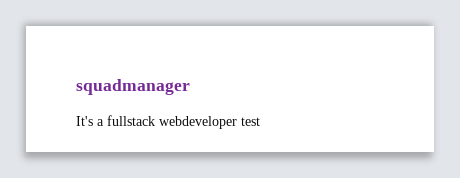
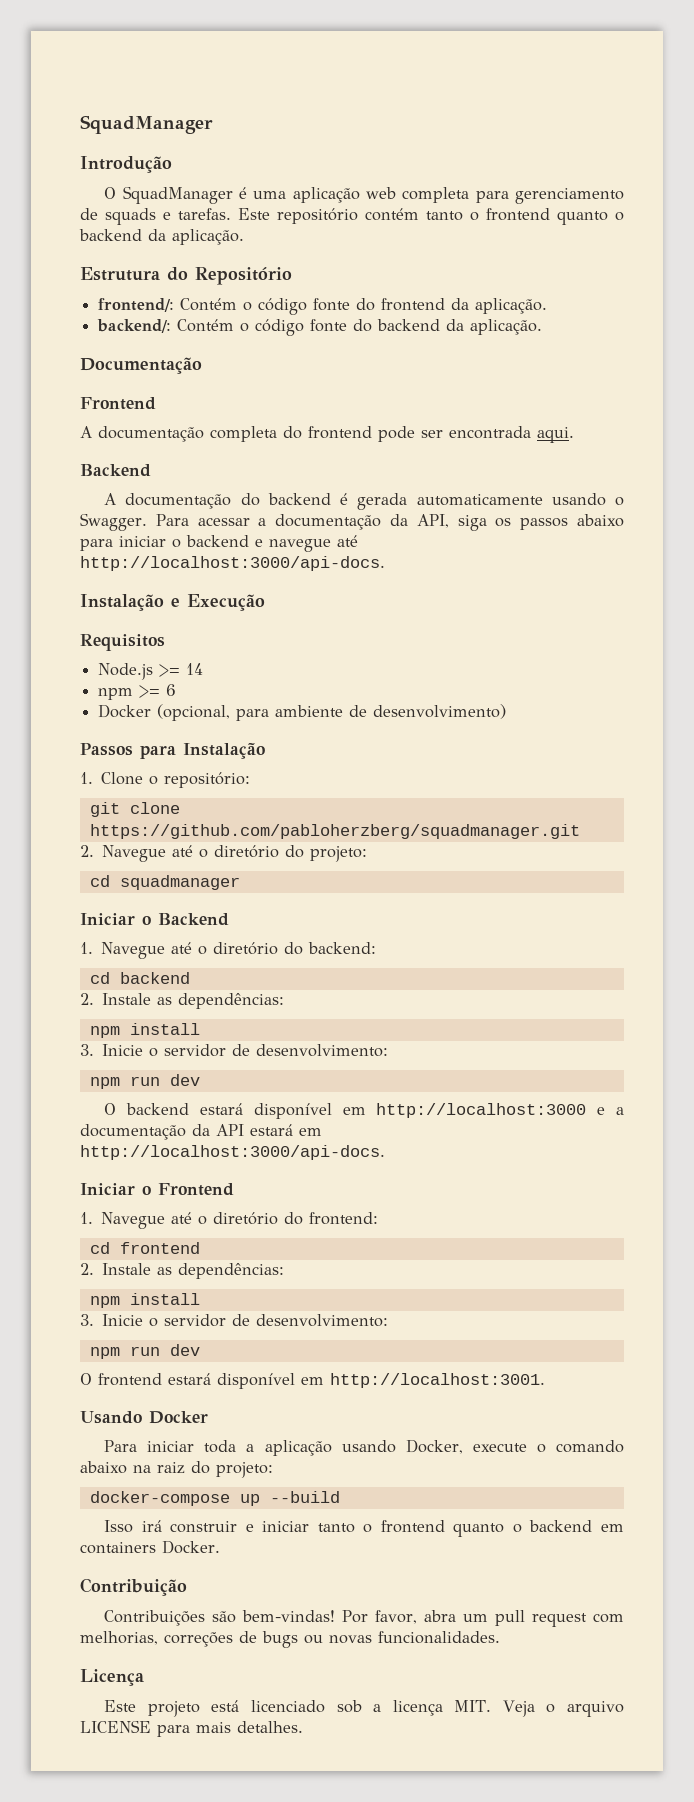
[76,79,190,95] [76,115,260,129] squadmanager // It's a fullstack webdeveloper test -> [80,115,213,134] [80,156,172,173] [104,186,624,204] [80,208,624,225] [79,229,244,245] [80,267,292,285] [98,298,548,315] [97,319,543,336] [80,357,202,374] [80,397,156,410] [80,426,574,443] [80,464,151,477] [104,493,624,510] [80,513,624,531] [80,535,358,552] [80,556,385,571] [80,594,265,611] [80,634,165,651] [98,663,204,680] [98,684,177,700] [98,704,507,721] [80,742,265,759] [80,772,251,788] [89,802,180,817] [89,824,580,839] [80,845,368,862] [89,875,240,890] [80,913,229,926] [80,942,377,959] [89,972,190,984] [80,993,285,1009] [89,1023,200,1038] [80,1044,389,1057] [89,1074,200,1089] [104,1103,625,1119] [80,1124,322,1140] [80,1145,385,1160] [80,1183,234,1196] [80,1212,379,1229] [89,1242,200,1254] [80,1263,285,1279] [89,1293,200,1308] [80,1314,389,1327] [89,1344,200,1359] [80,1373,545,1389] [80,1411,208,1424] [104,1439,625,1456] [80,1461,273,1478] [89,1491,340,1506] [104,1520,625,1537] [80,1540,220,1554] [80,1578,187,1596] [104,1610,624,1627] [80,1631,500,1648] [80,1669,144,1686] [104,1700,624,1717] [80,1720,303,1737] SquadManager // Introdução // O SquadManager é uma aplicação web completa para gerenciamento de squads e tarefas. Este repositório contém tanto o frontend quanto o backend da aplicação. // Estrutura do Repositório // frontend/: Contém o código fonte do frontend da aplicação. // backend/: Contém o código fonte do backend da aplicação. // Documentação // Frontend // A documentação completa do frontend pode ser encontrada aqui. // Backend // A documentação do backend é gerada automaticamente usando o Swagger. Para acessar a documentação da API, siga os passos abaixo para iniciar o backend e navegue até http://localhost:3000/api-docs. // Instalação e Execução // Requisitos // Node.js >= 14 // npm >= 6 // Docker (opcional, para ambiente de desenvolvimento) // Passos para Instalação // 1. Clone o repositório: // git clone https://github.com/pabloherzberg/squadmanager.git // 2. Navegue até o diretório do projeto: // cd squadmanager // Iniciar o Backend // 1. Navegue até o diretório do backend: // cd backend // 2. Instale as dependências: // npm install // 3. Inicie o servidor de desenvolvimento: // npm run dev // O backend estará disponível em http://localhost:3000 e a documentação da API estará em http://localhost:3000/api-docs. // Iniciar o Frontend // 1. Navegue até o diretório do frontend: // cd frontend // 2. Instale as dependências: // npm install // 3. Inicie o servidor de desenvolvimento: // npm run dev // O frontend estará disponível em http://localhost:3001. // Usando Docker // Para iniciar toda a aplicação usando Docker, execute o comando abaixo na raiz do projeto: // docker-compose up --build // Isso irá construir e iniciar tanto o frontend quanto o backend em containers Docker. // Contribuição // Contribuições são bem-vindas! Por favor, abra um pull request com melhorias, correções de bugs ou novas funcionalidades. // Licença // Este projeto está licenciado sob a licença MIT. Veja o arquivo LICENSE para mais detalhes.

